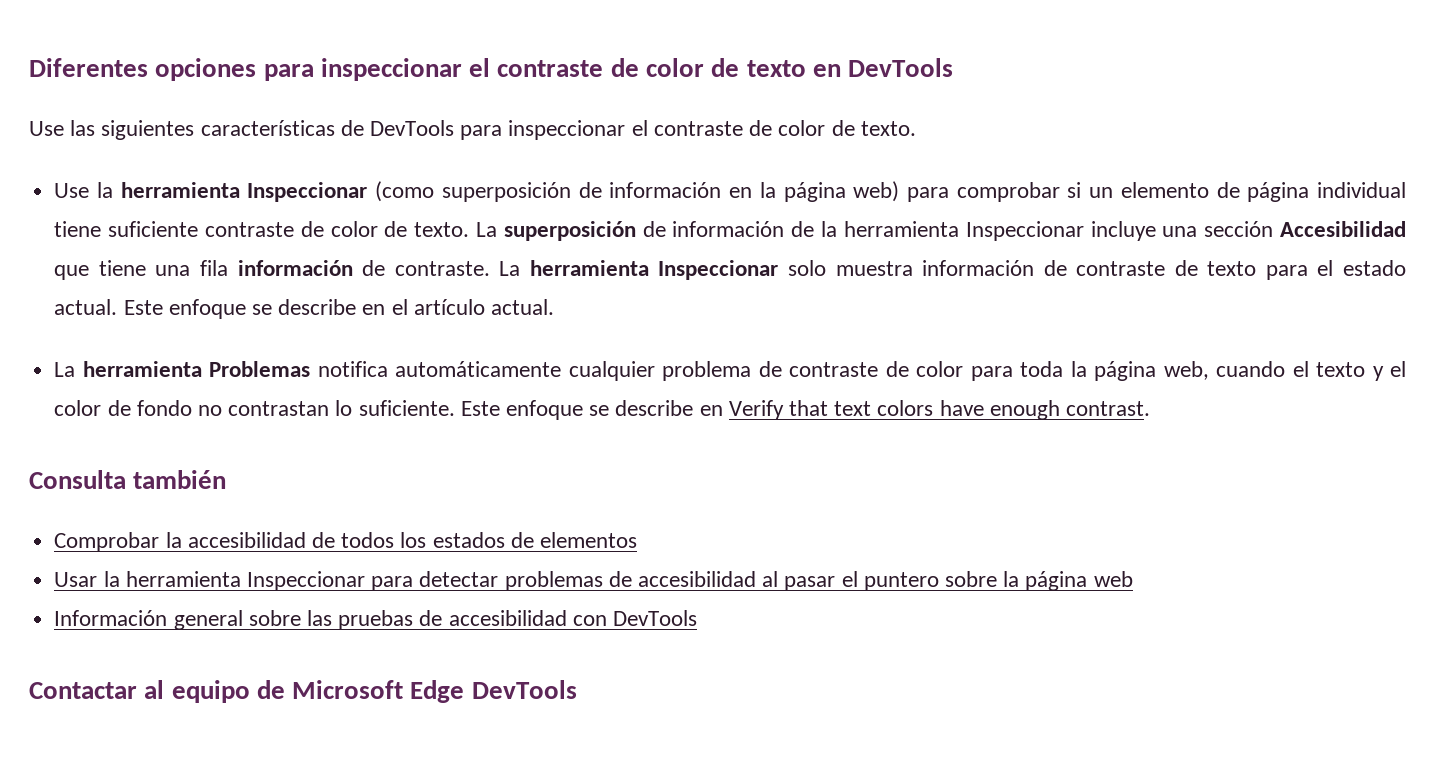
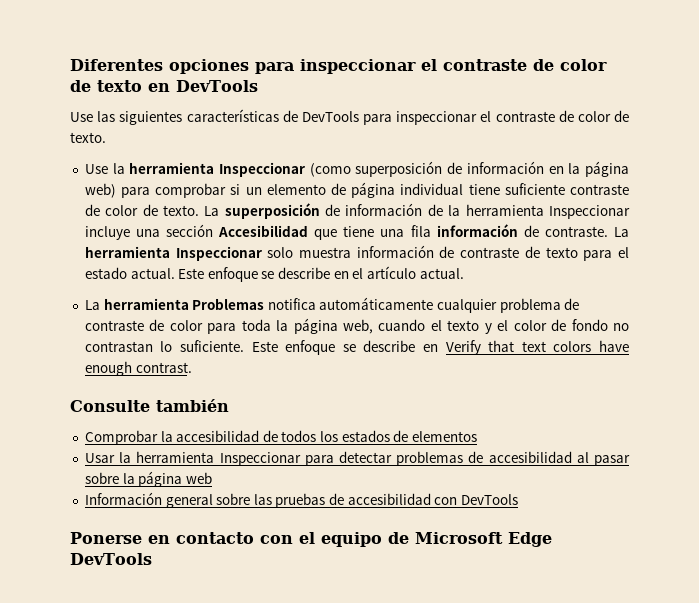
[29,470,126,489] Consulta -> [70,400,150,412] Consulte
[841,571,939,591] el puntero -> (630, 460) none
[29,680,165,699] Contactar al -> [70,532,315,544] Ponerse en contacto con el

